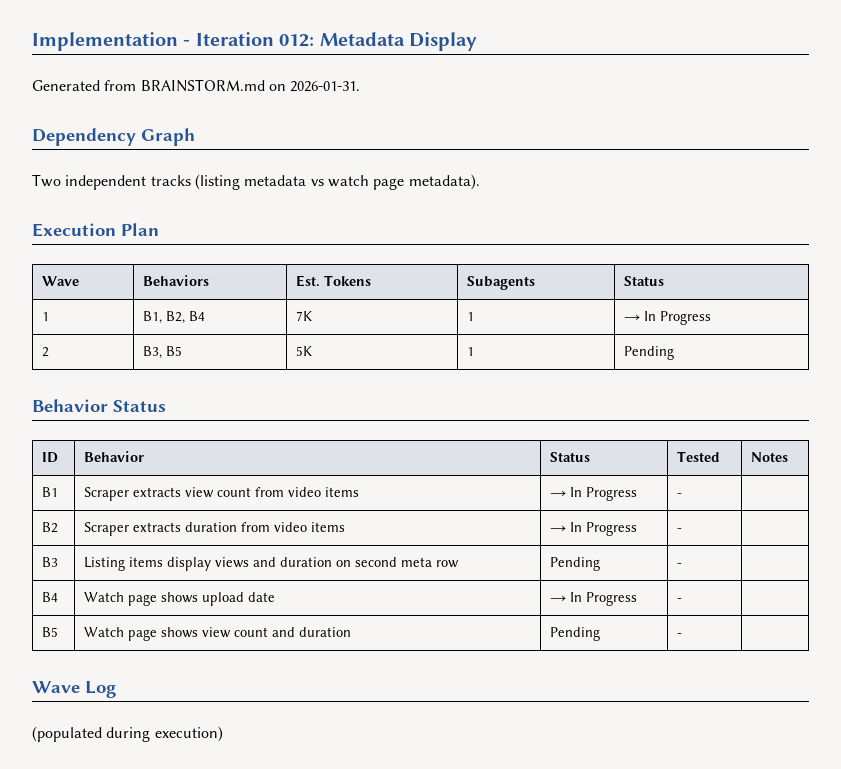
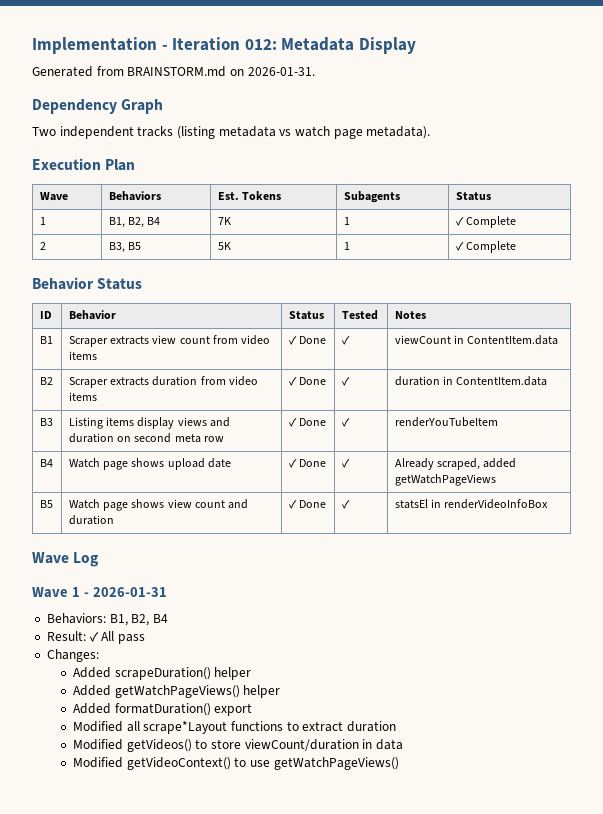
[623,311,711,325] → In Progress -> [455,216,517,228] ✓ Complete
[623,346,674,360] Pending -> [455,241,517,253] ✓ Complete
[549,487,637,501] [676,493,682,497] → In Progress | - | -> [288,336,327,345] [341,336,350,345] [394,335,559,345] ✓ Done | ✓ | viewCount in ContentItem.data
[549,522,637,536] [676,528,682,532] → In Progress | - | -> [288,377,327,386] [341,377,350,386] [394,376,548,386] ✓ Done | ✓ | duration in ContentItem.data
[549,557,600,571] [676,563,682,567] Pending | - | -> [288,418,327,427] [341,418,350,427] [394,417,498,427] ✓ Done | ✓ | renderYouTubeItem
[549,592,637,606] [676,598,682,602] → In Progress | - | -> [288,459,327,468] [341,459,350,468] [394,458,517,470] [394,474,496,486] ✓ Done | ✓ | Already scraped, added getWatchPageViews
[549,627,600,641] [676,633,682,637] [32,681,116,698] [32,726,223,742] Pending | - | // Wave Log // (populated during execution) -> [288,500,327,509] [341,500,350,509] [394,499,549,509] [32,552,100,567] [32,587,167,598] [46,613,168,626] [46,631,145,644] [46,649,99,662] [73,667,252,680] [73,685,281,698] [73,703,253,716] [73,721,397,734] [73,739,404,752] [73,757,399,770] ✓ Done | ✓ | statsEl in renderVideoInfoBox // Wave Log // Wave 1 - 2026-01-31 // Behaviors: B1, B2, B4 // Result: ✓ All pass // Changes: // Added scrapeDuration() helper // Added getWatchPageViews() helper // Added formatDuration() export // Modified all scrape*Layout functions to extract duration // Modified getVideos() to store viewCount/duration in data // Modified getVideoContext() to use getWatchPageViews()

